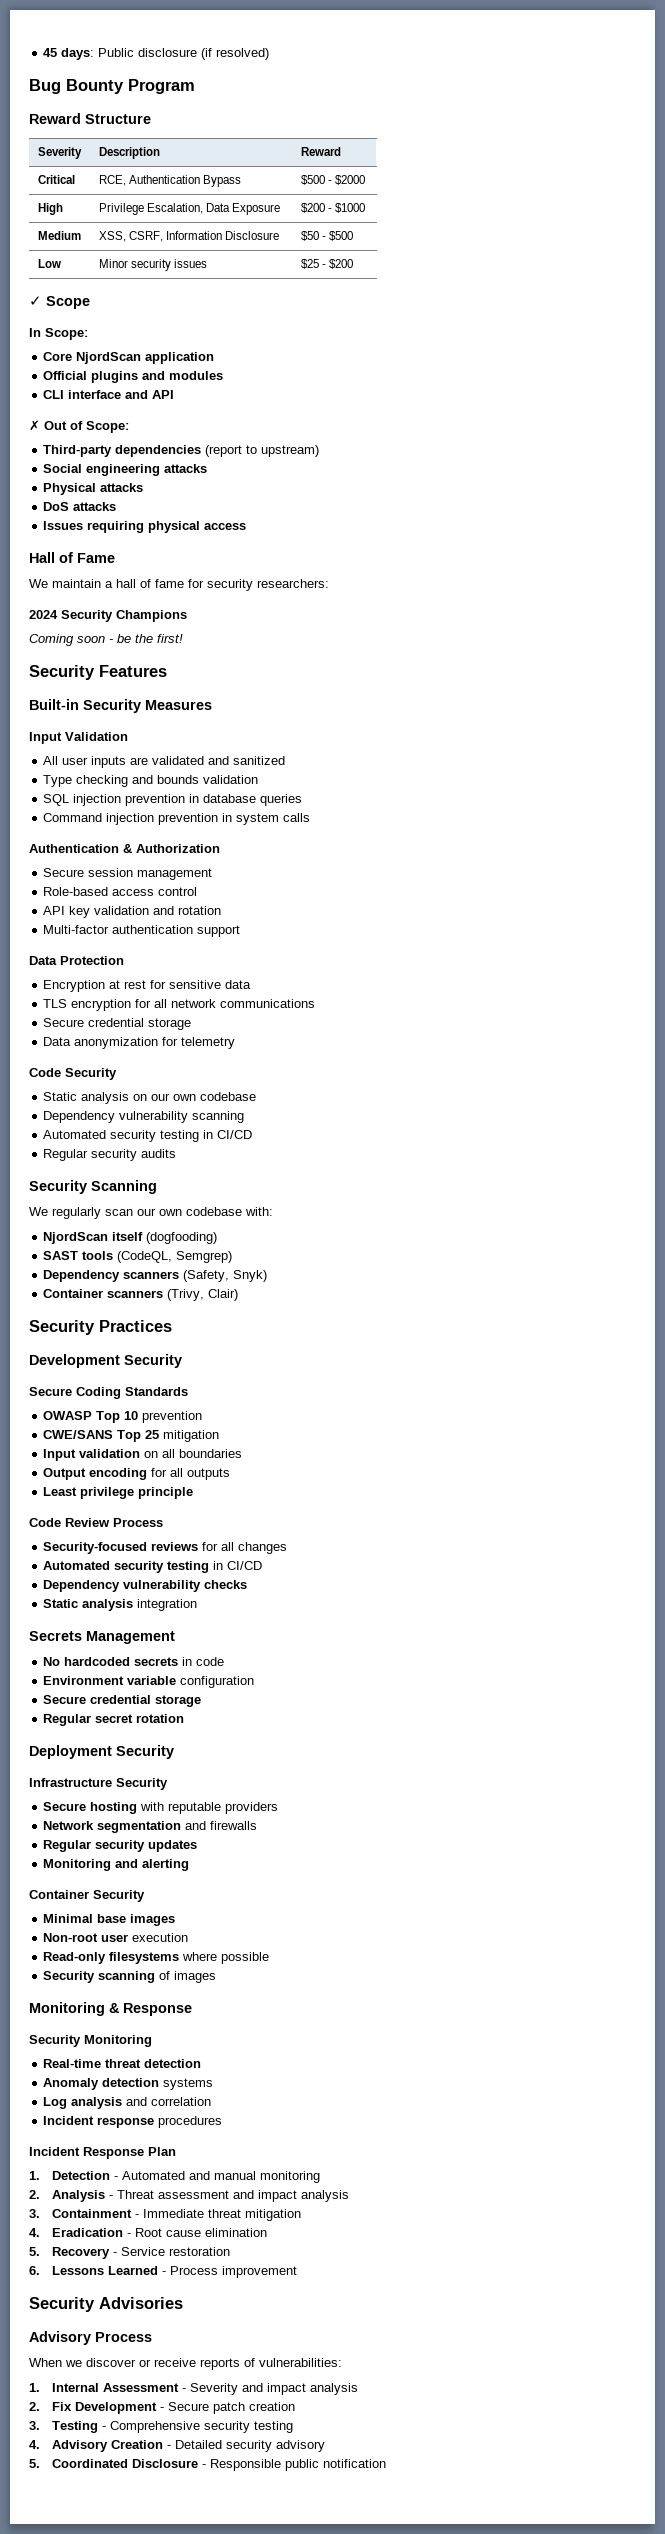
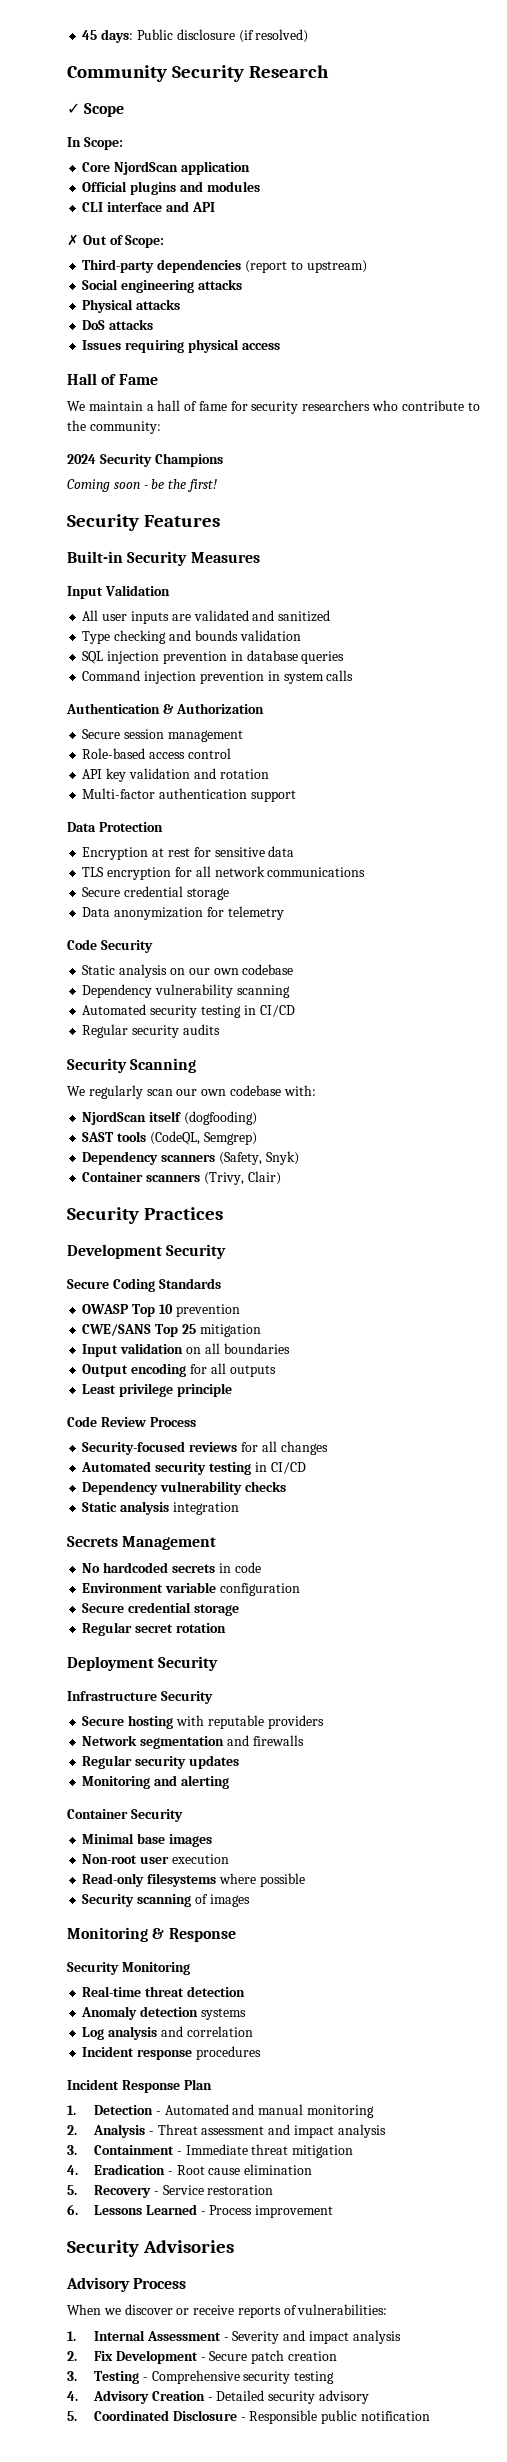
[29,79,195,94] [29,113,151,124] [37,147,82,159] [98,147,160,159] [300,147,341,156] [37,175,75,184] [98,175,241,187] [300,175,365,185] [37,203,63,215] [98,203,280,215] [300,203,365,213] [37,231,81,240] [98,231,279,242] [300,231,353,241] [37,259,61,268] [98,259,207,271] [300,259,353,269] Bug Bounty Program // Reward Structure // Severity | Description | Reward // Critical | RCE, Authentication Bypass | $500 - $2000 // High | Privilege Escalation, Data Exposure | $200 - $1000 // Medium | XSS, CSRF, Information Disclosure | $50 - $500 // Low | Minor security issues | $25 - $200 -> [67,65,330,82] Community Security Research
[257,579,329,588] researchers: -> [302,400,480,411] [67,420,161,434] researchers who contribute to the community:

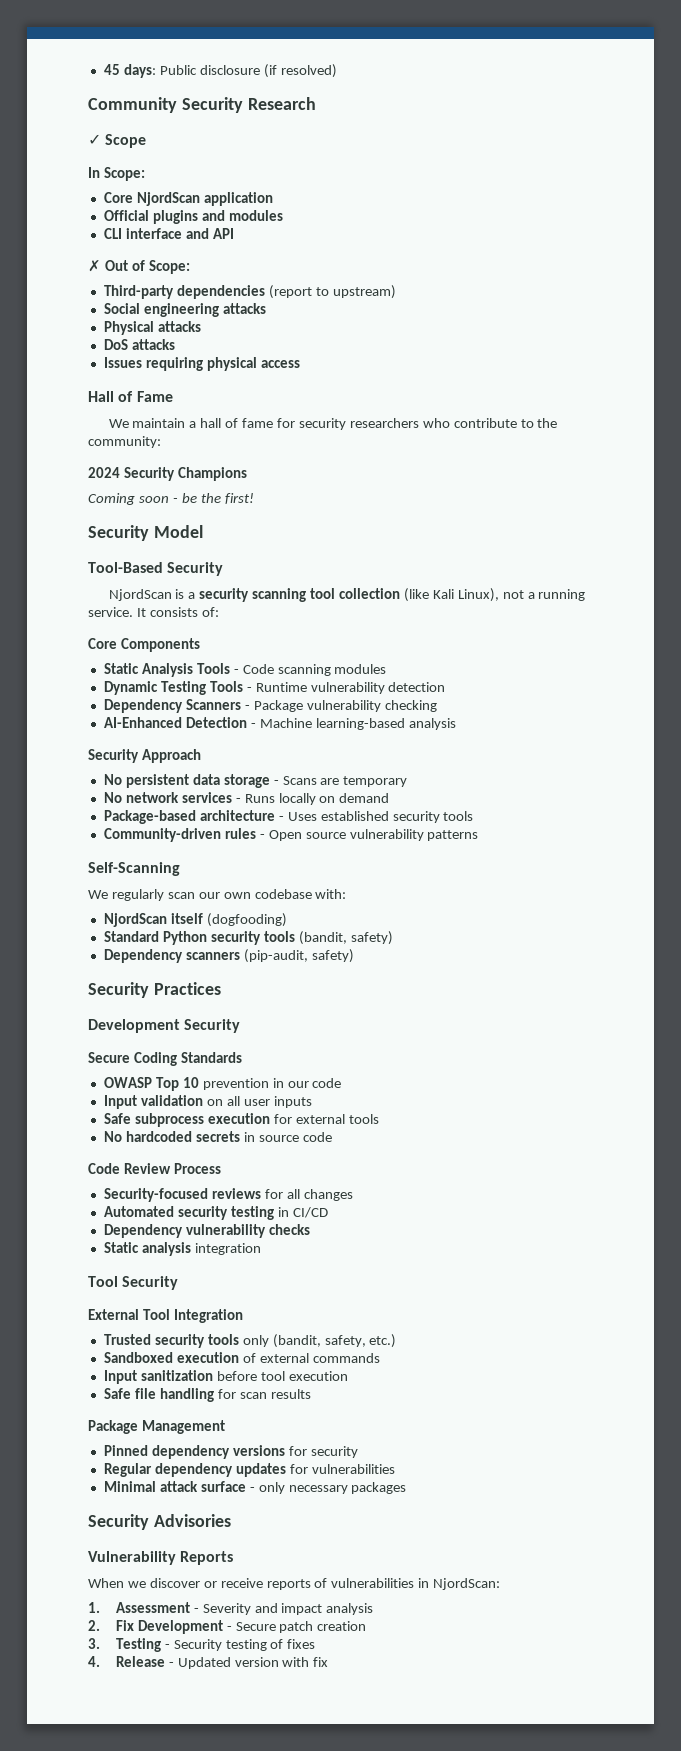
[144,515,221,527] [67,551,260,566] [67,585,170,599] [82,610,331,624] [82,630,301,644] [82,650,345,664] [82,670,354,684] [66,703,264,714] [82,729,243,742] [82,748,231,759] [82,768,269,782] [82,788,296,802] [67,822,163,832] [82,846,295,860] [82,866,366,880] [82,886,229,900] [82,906,284,920] [67,939,153,953] [82,964,294,978] [82,984,290,998] [82,1004,295,1018] [82,1024,220,1038] [67,1058,197,1073] Features // Built-in Security Measures // Input Validation // All user inputs are validated and sanitized // Type checking and bounds validation // SQL injection prevention in database queries // Command injection prevention in system calls // Authentication & Authorization // Secure session management // Role-based access control // API key validation and rotation // Multi-factor authentication support // Data Protection // Encryption at rest for sensitive data // TLS encryption for all network communications // Secure credential storage // Data anonymization for telemetry // Code Security // Static analysis on our own codebase // Dependency vulnerability scanning // Automated security testing in CI/CD // Regular security audits // Security Scanning -> [153,525,203,538] [88,562,224,576] [108,588,586,602] [88,607,219,617] [88,638,200,652] [103,663,387,677] [103,681,446,695] [103,699,437,713] [103,717,456,730] [88,749,201,763] [103,774,408,788] [103,792,390,805] [103,810,474,824] [103,828,479,842] [88,862,180,876] Model // Tool-Based Security // NjordScan is a security scanning tool collection (like Kali Linux), not a running service. It consists of: // Core Components // Static Analysis Tools - Code scanning modules // Dynamic Testing Tools - Runtime vulnerability detection // Dependency Scanners - Package vulnerability checking // AI-Enhanced Detection - Machine learning-based analysis // Security Approach // No persistent data storage - Scans are temporary // No network services - Runs locally on demand // Package-based architecture - Uses established security tools // Community-driven rules - Open source vulnerability patterns // Self-Scanning
[82,1131,257,1145] [82,1151,299,1165] [82,1171,281,1185] SAST tools (CodeQL, Semgrep) // Dependency scanners (Safety, Snyk) // Container scanners (Trivy, Clair) -> [103,931,393,945] [103,949,354,963] Standard Python security tools (bandit, safety) // Dependency scanners (pip-audit, safety)
[82,1324,261,1337] // CWE/SANS Top 25 mitigation -> [272,1078,342,1088] in our code
[223,1343,290,1354] [82,1363,276,1377] [82,1383,232,1397] boundaries // Output encoding for all outputs // Least privilege principle -> [243,1096,312,1108] [103,1113,379,1127] [103,1131,332,1142] user inputs // Safe subprocess execution for external tools // No hardcoded secrets in source code
[67,1536,217,1550] [82,1562,261,1573] [82,1582,300,1596] [82,1602,239,1616] [82,1622,226,1636] [67,1656,219,1671] [67,1691,213,1704] [82,1715,324,1729] [82,1735,304,1749] [82,1755,239,1769] [82,1775,229,1789] [67,1809,183,1822] [82,1833,212,1847] [82,1854,229,1864] [82,1873,305,1887] [82,1894,250,1907] [67,1927,236,1942] [67,1962,190,1975] [82,1986,245,1997] [81,2006,246,2020] [82,2026,253,2040] [82,2046,261,2060] [67,2079,212,2093] [67,2104,374,2118] [67,2124,386,2138] [67,2144,354,2158] [67,2164,313,2175] [67,2185,274,2198] [67,2204,334,2218] Secrets Management // No hardcoded secrets in code // Environment variable configuration // Secure credential storage // Regular secret rotation // Deployment Security // Infrastructure Security // Secure hosting with reputable providers // Network segmentation and firewalls // Regular security updates // Monitoring and alerting // Container Security // Minimal base images // Non-root user execution // Read-only filesystems where possible // Security scanning of images // Monitoring & Response // Security Monitoring // Real-time threat detection // Anomaly detection systems // Log analysis and correlation // Incident response procedures // Incident Response Plan // 1. Detection - Automated and manual monitoring // 2. Analysis - Threat assessment and impact analysis // 3. Containment - Immediate threat mitigation // 4. Eradication - Root cause elimination // 5. Recovery - Service restoration // 6. Lessons Learned - Process improvement -> [88,1276,179,1290] [88,1309,243,1323] [103,1334,397,1348] [103,1352,380,1363] [103,1370,348,1384] [103,1388,311,1402] [88,1420,225,1434] [103,1445,358,1459] [103,1463,395,1477] [103,1481,407,1494] Tool Security // External Tool Integration // Trusted security tools only (bandit, safety, etc.) // Sandboxed execution of external commands // Input sanitization before tool execution // Safe file handling for scan results // Package Management // Pinned dependency versions for security // Regular dependency updates for vulnerabilities // Minimal attack surface - only necessary packages
[66,2277,187,2292] Advisory Process -> [88,1551,234,1565] Vulnerability Reports
[297,2304,388,2315] [67,2330,145,2341] vulnerabilities: // 1. Internal -> [331,1578,501,1590] [88,1602,100,1613] vulnerabilities in NjordScan: // 1.
[151,2370,335,2384] [67,2390,369,2404] [67,2410,430,2424] Comprehensive security testing // 4. Advisory Creation - Detailed security advisory // 5. Coordinated Disclosure - Responsible public notification -> [173,1639,316,1651] [88,1656,329,1669] Security testing of fixes // 4. Release - Updated version with fix

